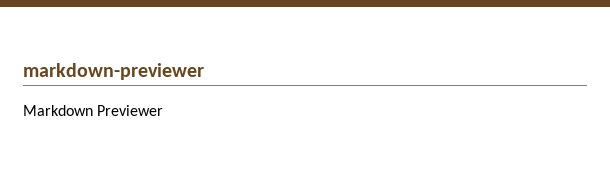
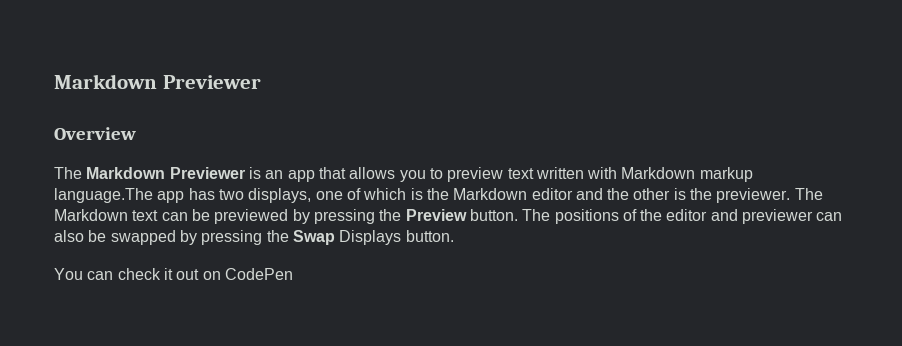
[23,63,204,80] [23,105,164,116] markdown-previewer // Markdown Previewer -> [54,74,261,89] [54,127,136,140] [54,167,753,182] [54,188,823,203] [54,209,843,224] [54,230,454,245] [54,268,293,280] Markdown Previewer // Overview // The Markdown Previewer is an app that allows you to preview text written with Markdown markup language.The app has two displays, one of which is the Markdown editor and the other is the previewer. The Markdown text can be previewed by pressing the Preview button. The positions of the editor and previewer can also be swapped by pressing the Swap Displays button. // You can check it out on CodePen

